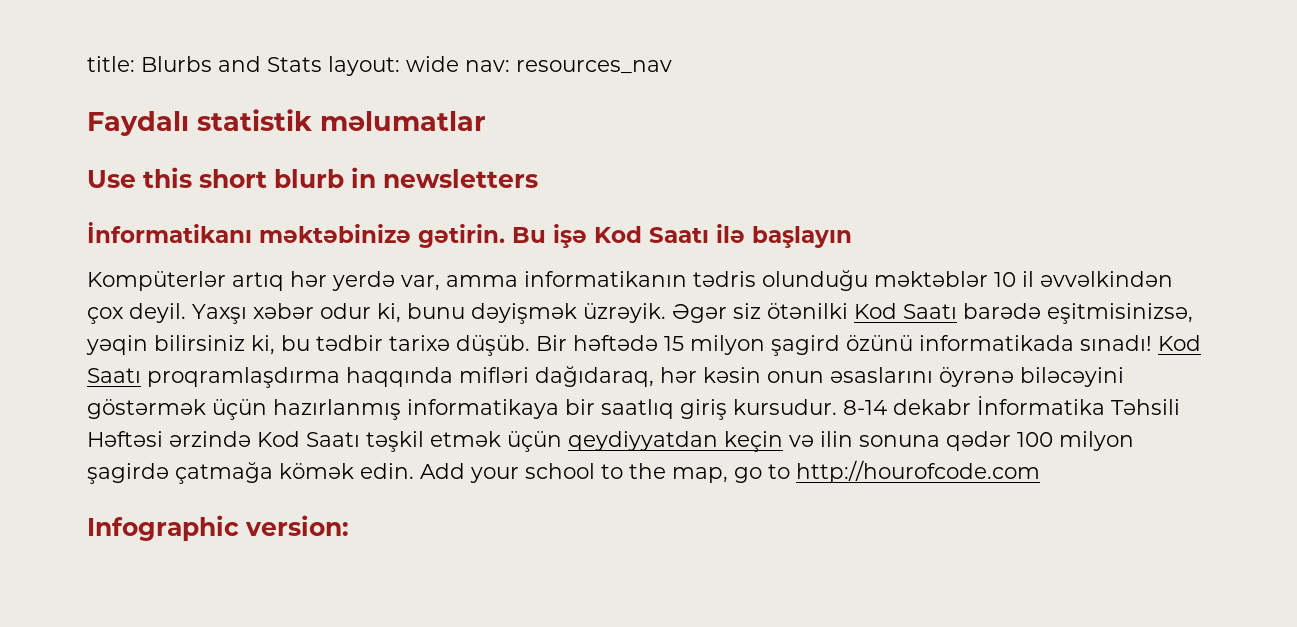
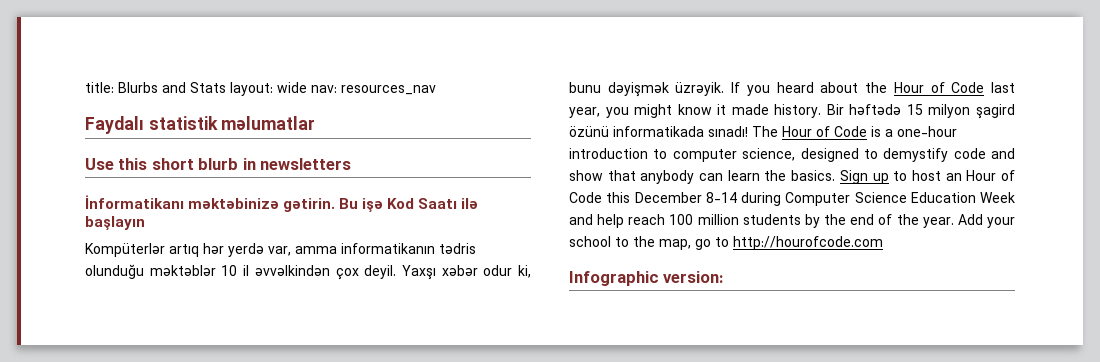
[672,303,1193,324] [86,335,530,356] Əgər siz ötənilki Kod Saatı barədə eşitmisinizsə, yəqin bilirsiniz ki, bu tədbir tarixə düşüb. -> [731,82,1015,96] [569,104,822,118] If you heard about the Hour of Code last year, you might know it made history.
[1158,335,1201,351] [87,366,1124,388] [87,396,1180,420] [87,431,1134,452] [87,462,414,484] Kod Saatı proqramlaşdırma haqqında mifləri dağıdaraq, hər kəsin onun əsaslarını öyrənə biləcəyini göstərmək üçün hazırlanmış informatikaya bir saatlıq giriş kursudur. 8-14 dekabr İnformatika Təhsili Həftəsi ərzində Kod Saatı təşkil etmək üçün qeydiyyatdan keçin və ilin sonuna qədər 100 milyon şagirdə çatmağa kömək edin. -> [752,126,957,137] [569,148,1015,162] [569,170,1015,184] [569,192,1015,206] [569,214,954,228] The Hour of Code is a one-hour introduction to computer science, designed to demystify code and show that anybody can learn the basics. Sign up to host an Hour of Code this December 8-14 during Computer Science Education Week and help reach 100 million students by the end of the year.

